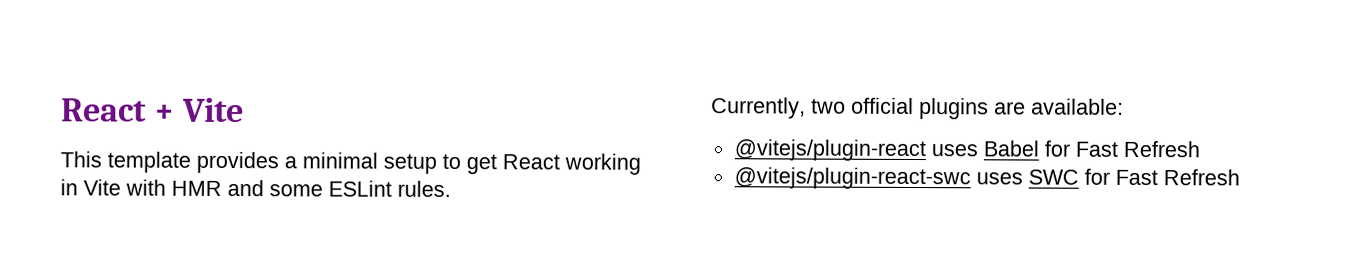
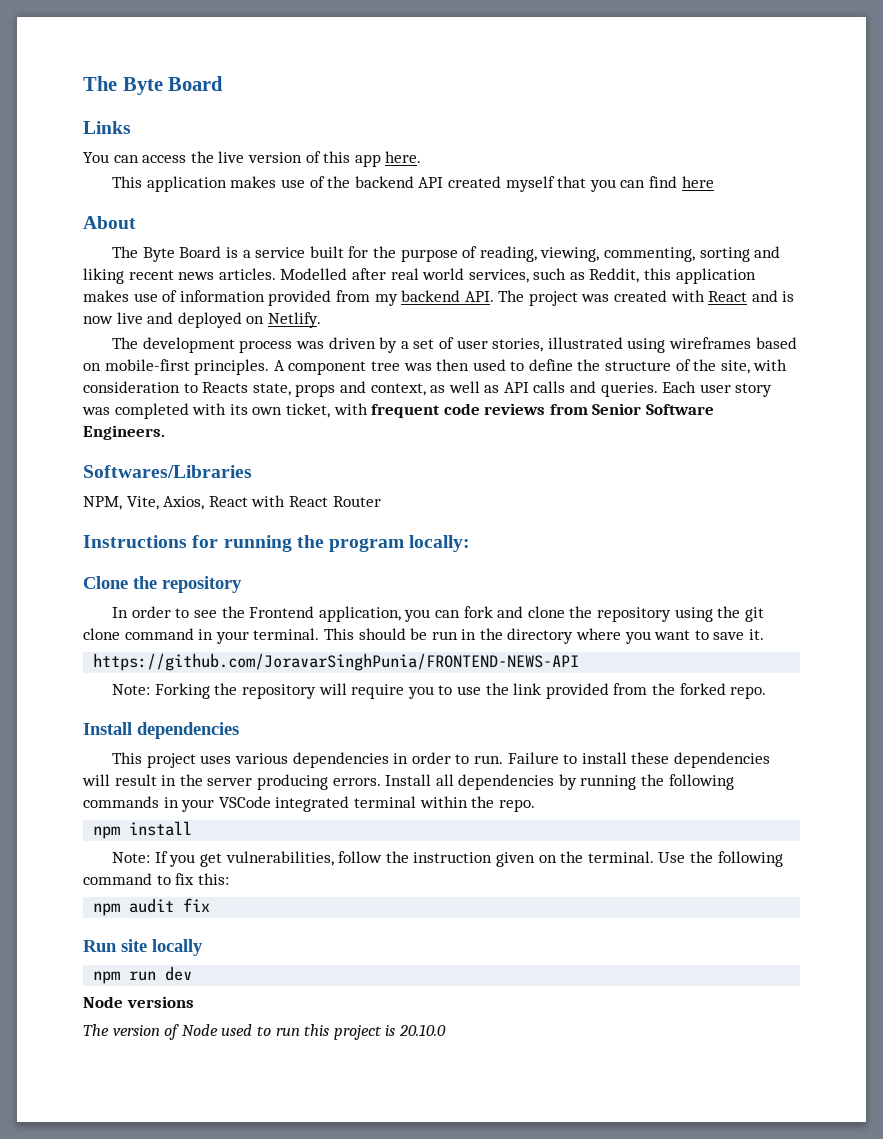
[61,97,245,123] [60,151,641,175] [60,179,451,197] [711,97,1124,120] [733,139,1200,162] [733,167,1240,190] React + Vite // This template provides a minimal setup to get React working in Vite with HMR and some ESLint rules. // Currently, two official plugins are available: // @vitejs/plugin-react uses Babel for Fast Refresh // @vitejs/plugin-react-swc uses SWC for Fast Refresh -> [83,76,224,95] [83,121,131,134] [83,151,422,167] [112,176,714,192] [83,216,136,229] [112,246,781,262] [83,268,756,284] [83,290,795,306] [83,312,321,328] [112,337,797,353] [83,359,788,375] [83,381,773,397] [82,403,715,419] [83,425,165,440] [83,465,252,478] [83,495,381,510] [83,535,471,552] [83,576,242,593] [112,606,764,622] [83,628,765,644] [93,653,580,671] [112,683,767,699] [83,722,239,739] [112,752,770,768] [82,774,734,790] [83,796,535,812] [93,821,193,839] [112,851,783,867] [83,873,229,885] [93,898,211,916] [83,939,203,956] [93,966,193,984] [83,996,194,1008] [83,1024,446,1040] The Byte Board // Links // You can access the live version of this app here. // This application makes use of the backend API created myself that you can find here // About // The Byte Board is a service built for the purpose of reading, viewing, commenting, sorting and liking recent news articles. Modelled after real world services, such as Reddit, this application makes use of information provided from my backend API. The project was created with React and is now live and deployed on Netlify. // The development process was driven by a set of user stories, illustrated using wireframes based on mobile-first principles. A component tree was then used to define the structure of the site, with consideration to Reacts state, props and context, as well as API calls and queries. Each user story was completed with its own ticket, with frequent code reviews from Senior Software Engineers. // Softwares/Libraries // NPM, Vite, Axios, React with React Router // Instructions for running the program locally: // Clone the repository // In order to see the Frontend application, you can fork and clone the repository using the git clone command in your terminal. This should be run in the directory where you want to save it. // https://github.com/JoravarSinghPunia/FRONTEND-NEWS-API // Note: Forking the repository will require you to use the link provided from the forked repo. // Install dependencies // This project uses various dependencies in order to run. Failure to install these dependencies will result in the server producing errors. Install all dependencies by running the following commands in your VSCode integrated terminal within the repo. // npm install // Note: If you get vulnerabilities, follow the instruction given on the terminal. Use the following command to fix this: // npm audit fix // Run site locally // npm run dev // Node versions // The version of Node used to run this project is 20.10.0

